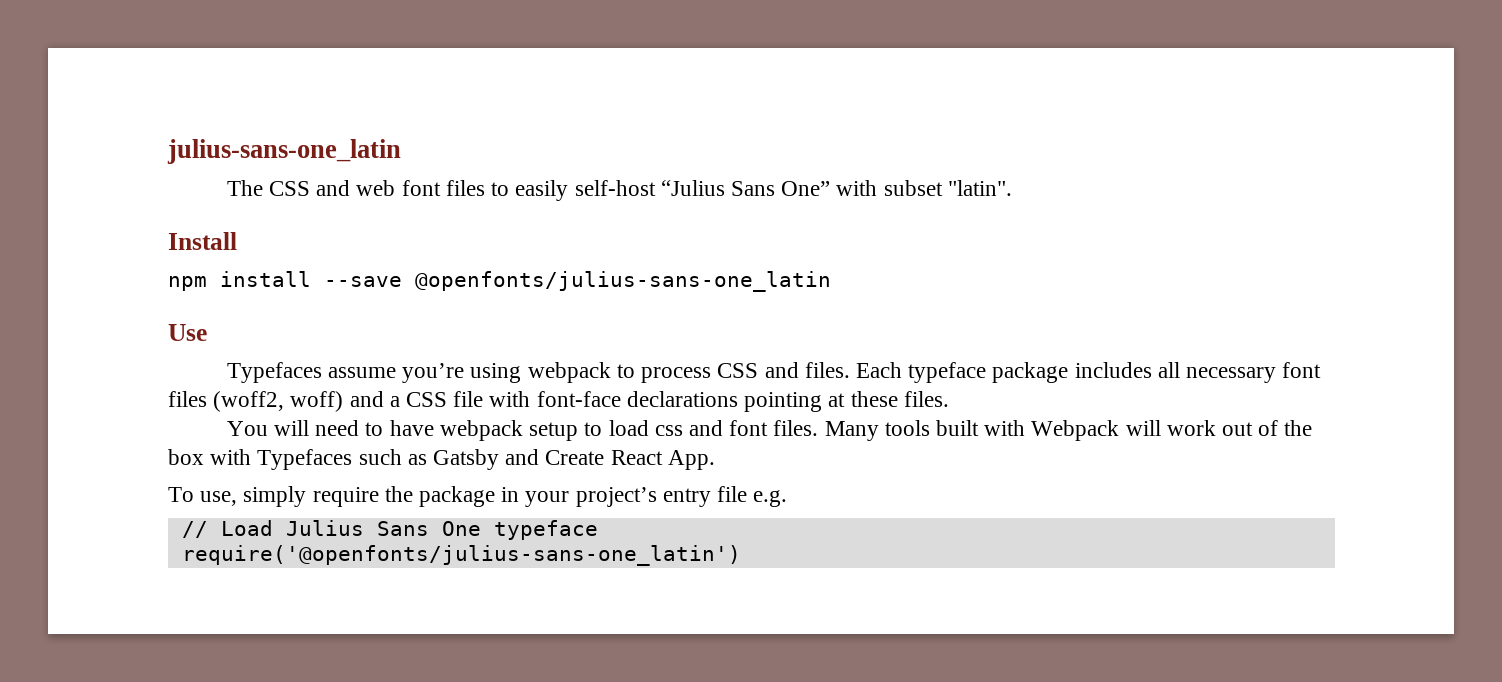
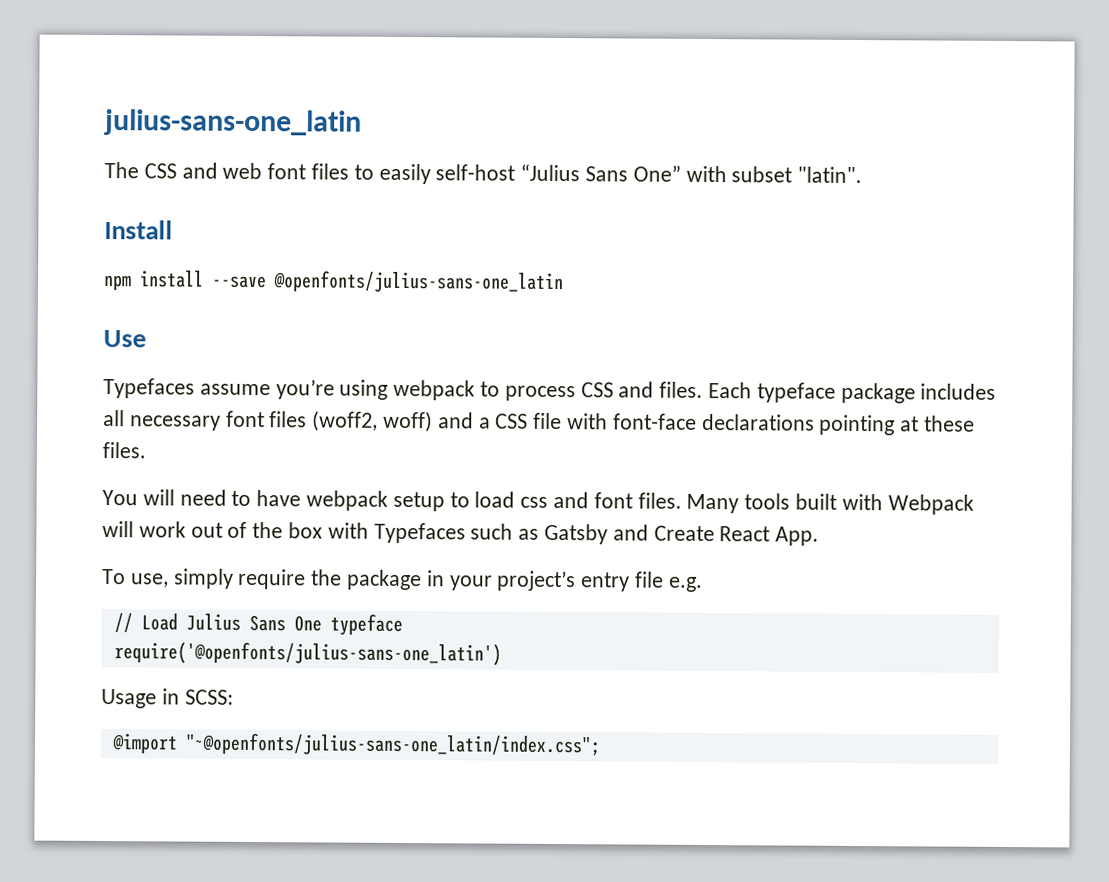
(741, 555) none -> [101,688,234,709] [111,732,601,757] // Usage in SCSS: // @import "~@openfonts/julius-sans-one_latin/index.css";

